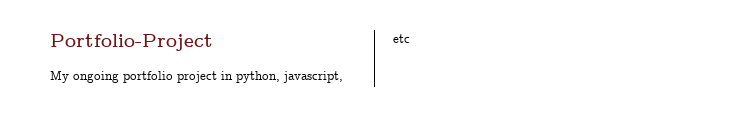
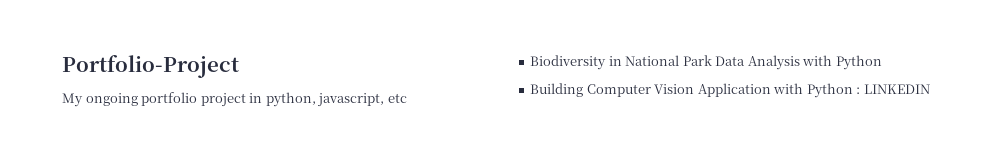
(410, 38) none -> [530,55,882,70] [530,83,930,98] // Biodiversity in National Park Data Analysis with Python // Building Computer Vision Application with Python : LINKEDIN

